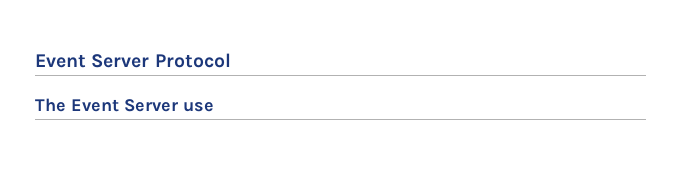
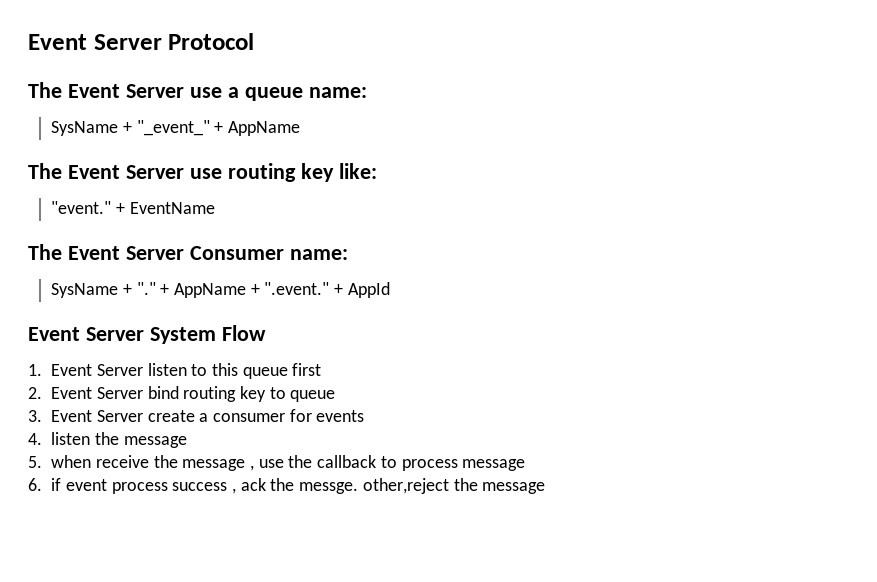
(214, 107) none -> [227,87,367,101] [51,120,300,136] [28,163,377,182] [51,201,215,214] [28,244,348,260] [51,282,390,298] [28,325,266,344] [28,363,322,379] [28,386,336,402] [28,409,365,422] [28,432,187,448] [28,455,526,471] [28,478,546,494] a queue name: // SysName + "_event_" + AppName // The Event Server use routing key like: // "event." + EventName // The Event Server Consumer name: // SysName + "." + AppName + ".event." + AppId // Event Server System Flow // 1. Event Server listen to this queue first // 2. Event Server bind routing key to queue // 3. Event Server create a consumer for events // 4. listen the message // 5. when receive the message , use the callback to process message // 6. if event process success , ack the messge. other,reject the message

